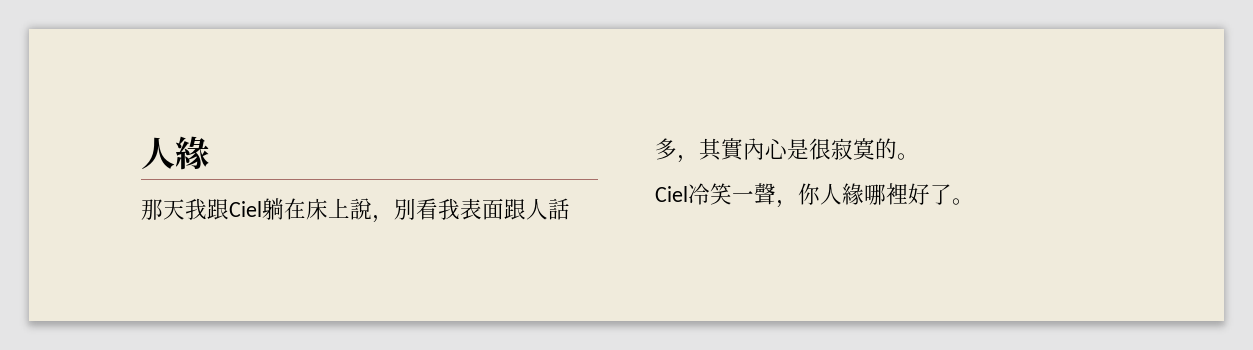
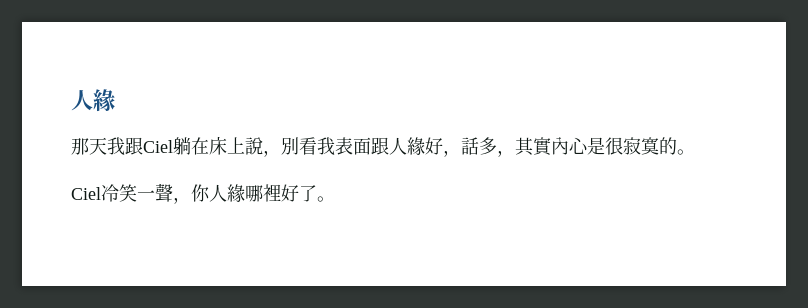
(548, 209) none -> [407,137,461,157] 緣好，

